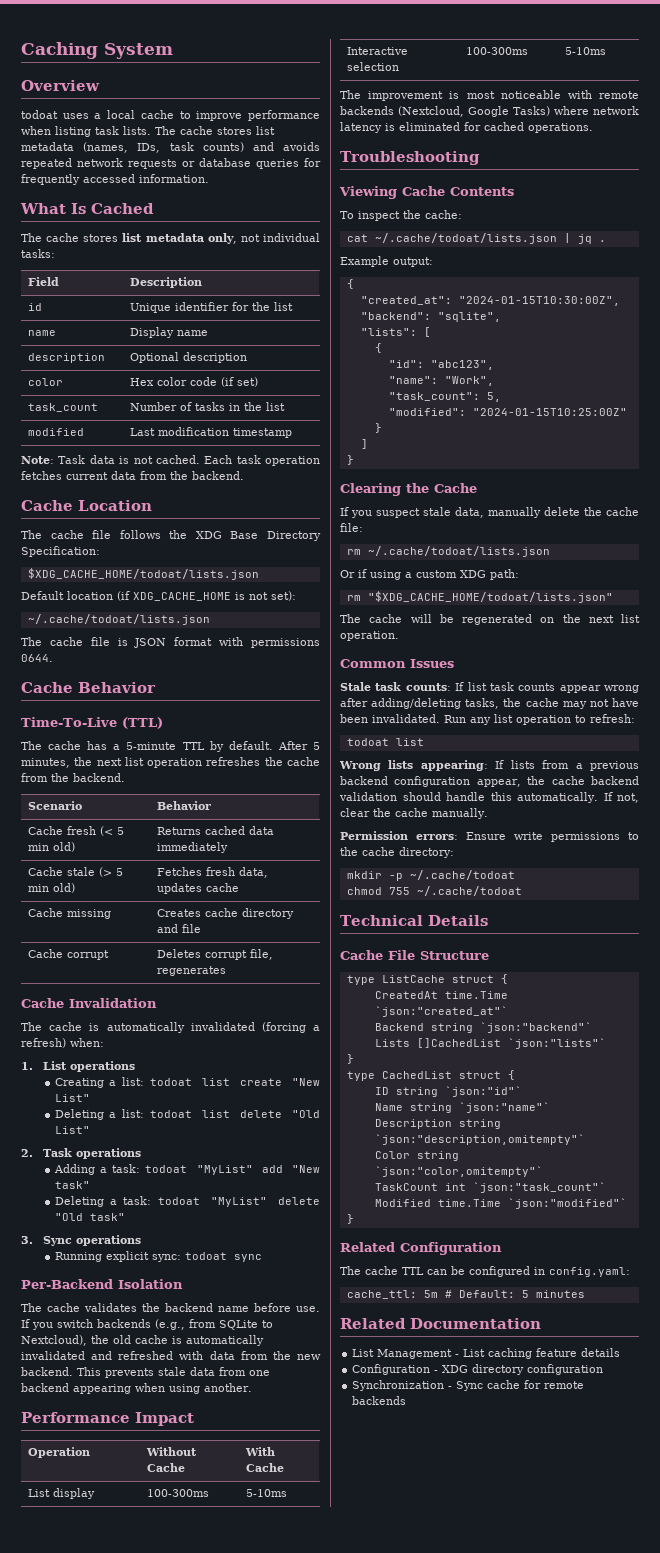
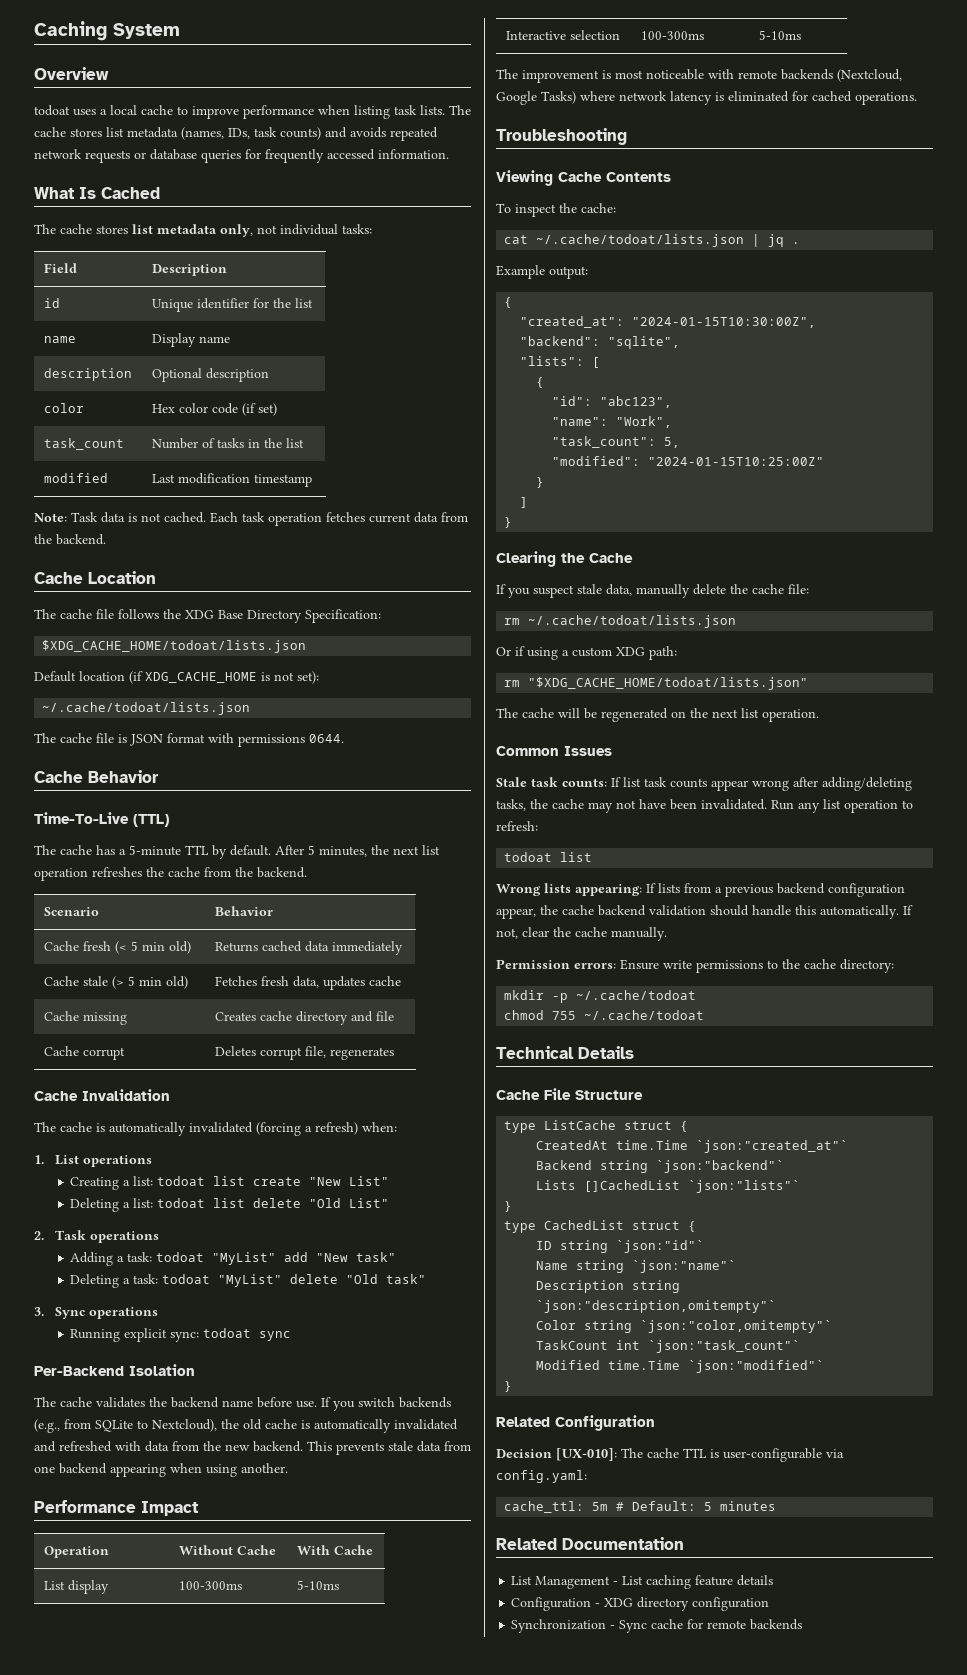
(502, 1248) none -> [496,1448,617,1461] Decision [UX-010]:
[427,1266,545,1277] can be configured in -> [710,1448,844,1462] is user-configurable via

